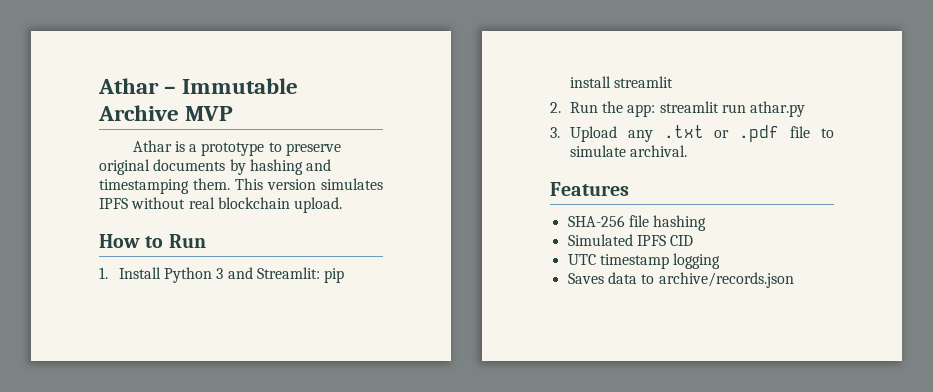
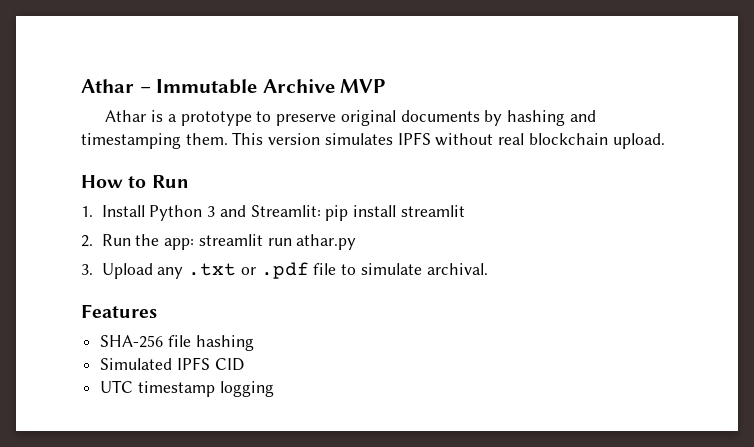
[567,272,794,288] // Saves data to archive/records.json -> (274, 389) none

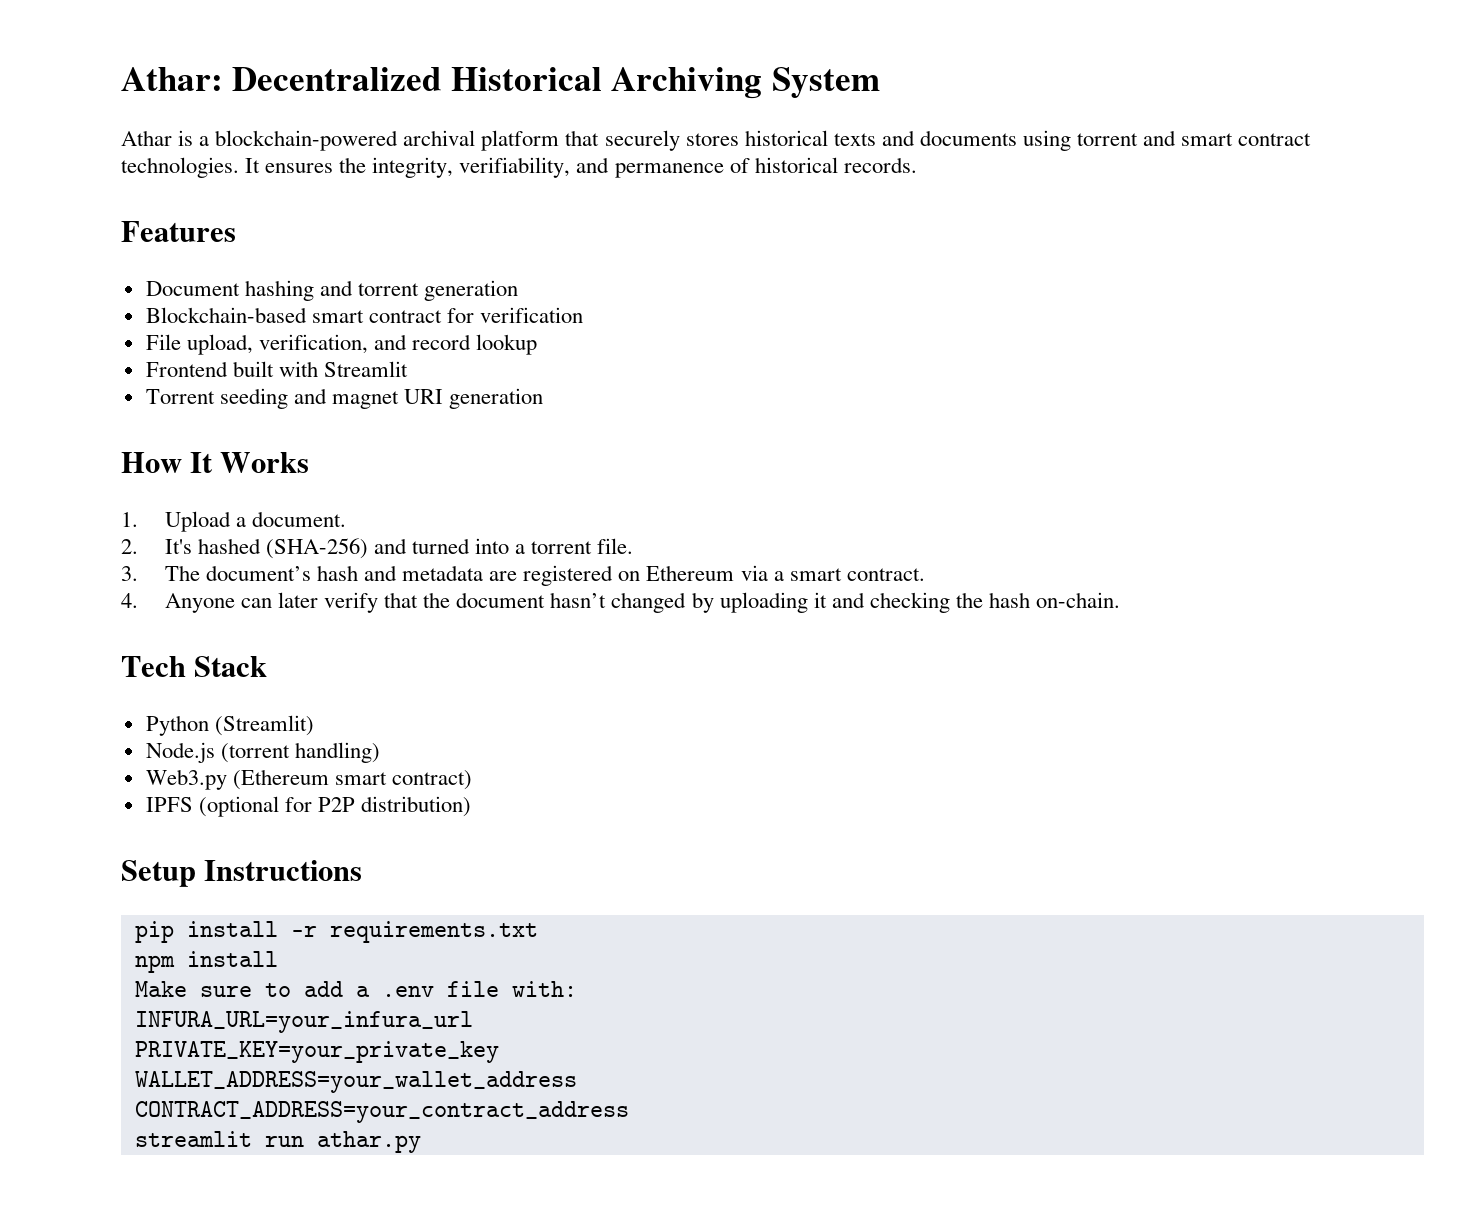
[81,79,386,94] [105,110,596,126] [81,132,665,149] Athar – Immutable Archive MVP // Athar is a prototype to preserve original documents by hashing and timestamping them. This version simulates IPFS without real blockchain upload. -> [121,67,880,99] [121,130,1312,151] [121,157,917,178] [121,221,236,242] [145,280,519,301] [145,307,584,323] [145,334,538,355] [145,361,408,377] [145,388,544,409] Athar: Decentralized Historical Archiving System // Athar is a blockchain-powered archival platform that securely stores historical texts and documents using torrent and smart contract technologies. It ensures the integrity, verifiability, and permanence of historical records. // Features // Document hashing and torrent generation // Blockchain-based smart contract for verification // File upload, verification, and record lookup // Frontend built with Streamlit // Torrent seeding and magnet URI generation
[128,175,189,188] to Run -> [190,452,310,473] It Works
[101,205,465,221] [81,234,357,250] [81,262,488,279] [81,304,157,318] [100,335,254,351] [100,357,244,371] [100,380,274,397] Install Python 3 and Streamlit: pip install streamlit // 2. Run the app: streamlit run athar.py // 3. Upload any .txt or .pdf file to simulate archival. // Features // SHA-256 file hashing // Simulated IPFS CID // UTC timestamp logging -> [164,511,347,532] [121,538,634,559] [121,565,925,586] [121,592,1121,613] [121,656,268,677] [145,715,314,736] [145,742,380,763] [145,769,472,790] [145,796,472,817] [121,860,363,887] [134,921,538,943] [134,951,278,973] [134,981,577,997] [134,1011,473,1033] [134,1041,499,1063] [134,1071,577,1093] [134,1101,629,1123] [134,1131,421,1153] Upload a document. // 2. It's hashed (SHA-256) and turned into a torrent file. // 3. The document’s hash and metadata are registered on Ethereum via a smart contract. // 4. Anyone can later verify that the document hasn’t changed by uploading it and checking the hash on-chain. // Tech Stack // Python (Streamlit) // Node.js (torrent handling) // Web3.py (Ethereum smart contract) // IPFS (optional for P2P distribution) // Setup Instructions // pip install -r requirements.txt // npm install // Make sure to add a .env file with: // INFURA_URL=your_infura_url // PRIVATE_KEY=your_private_key // WALLET_ADDRESS=your_wallet_address // CONTRACT_ADDRESS=your_contract_address // streamlit run athar.py

